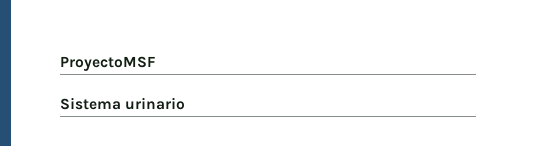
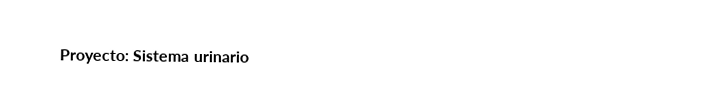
[60,56,155,71] ProyectoMSF // -> [59,49,129,65] Proyecto:

